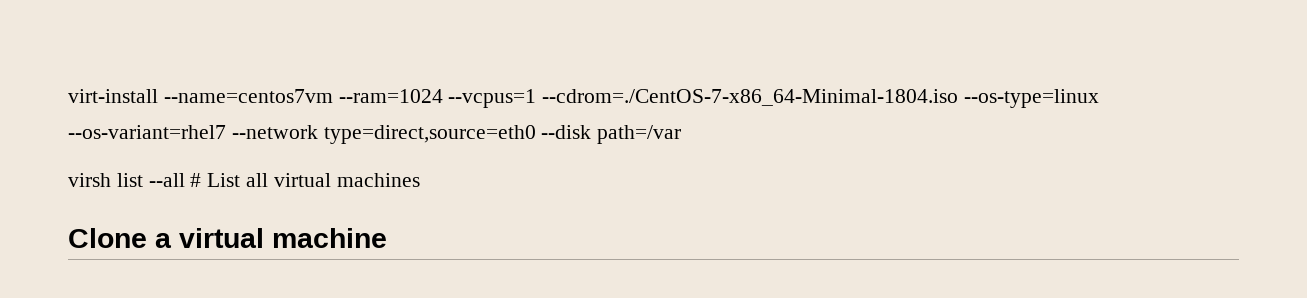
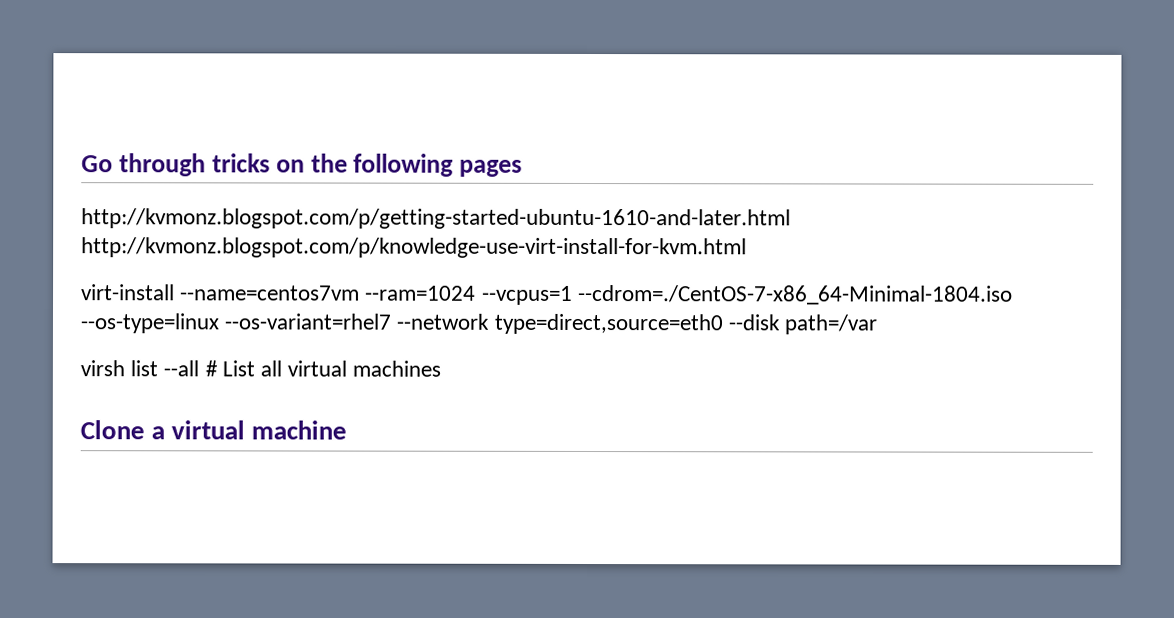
(68, 96) none -> [81,153,523,177] [81,208,791,230] [81,237,747,259] Go through tricks on the following pages // http://kvmonz.blogspot.com/p/getting-started-ubuntu-1610-and-later.html http://kvmonz.blogspot.com/p/knowledge-use-virt-install-for-kvm.html //

